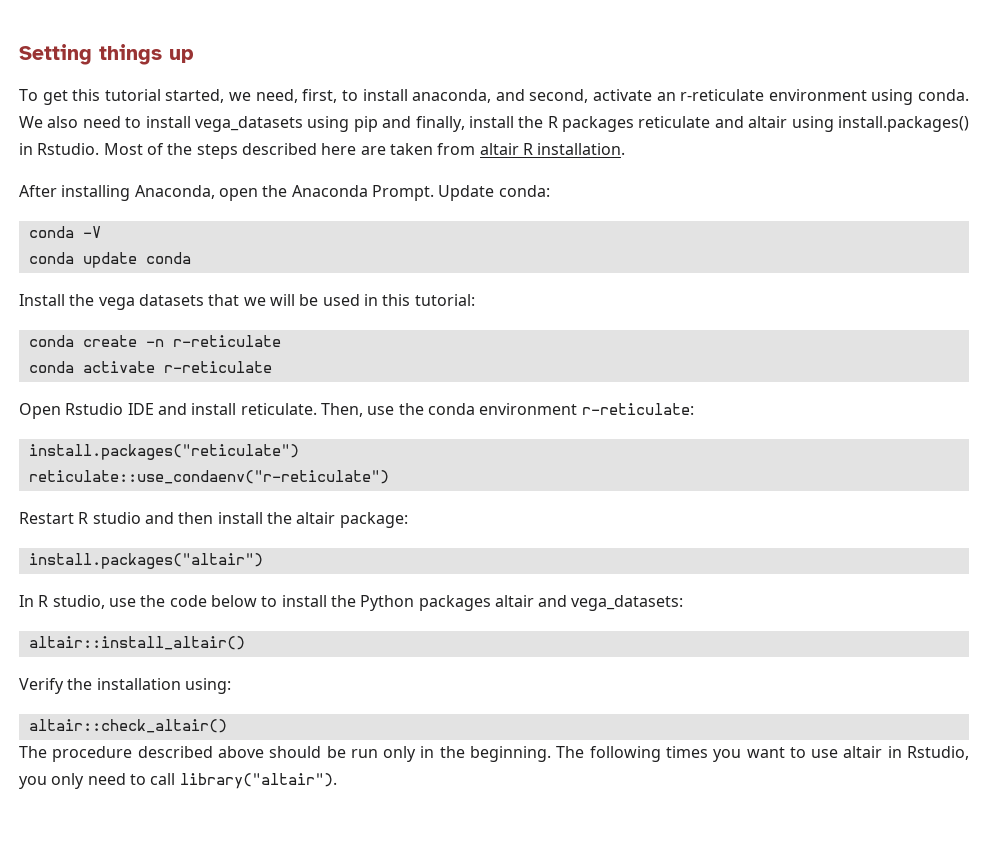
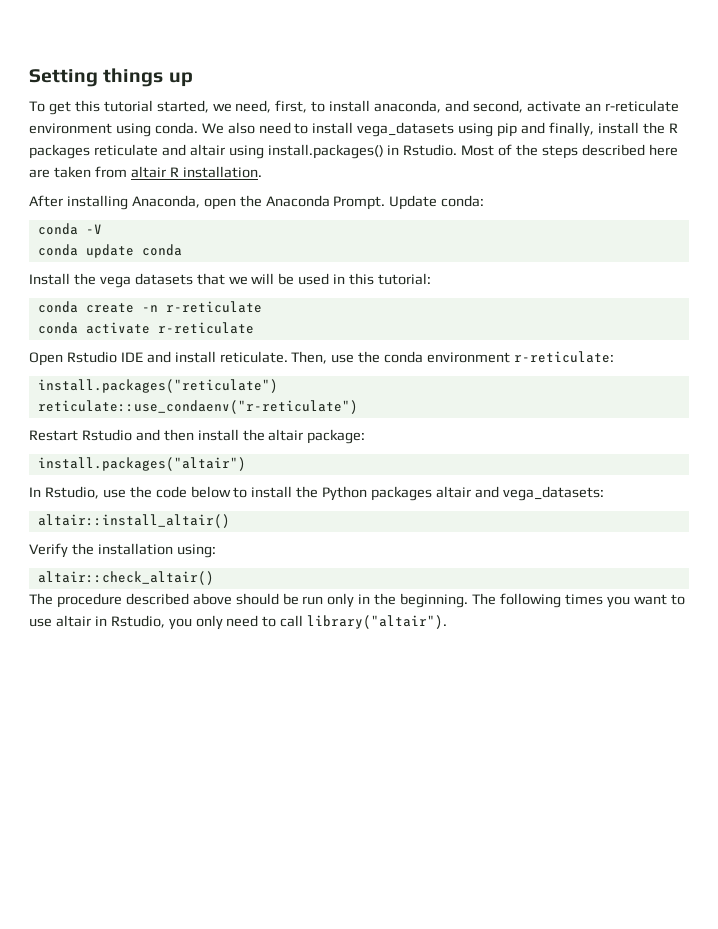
[78,512,141,524] R studio -> [81,429,132,441] Rstudio
[38,595,105,609] R studio, -> [44,486,99,499] Rstudio,

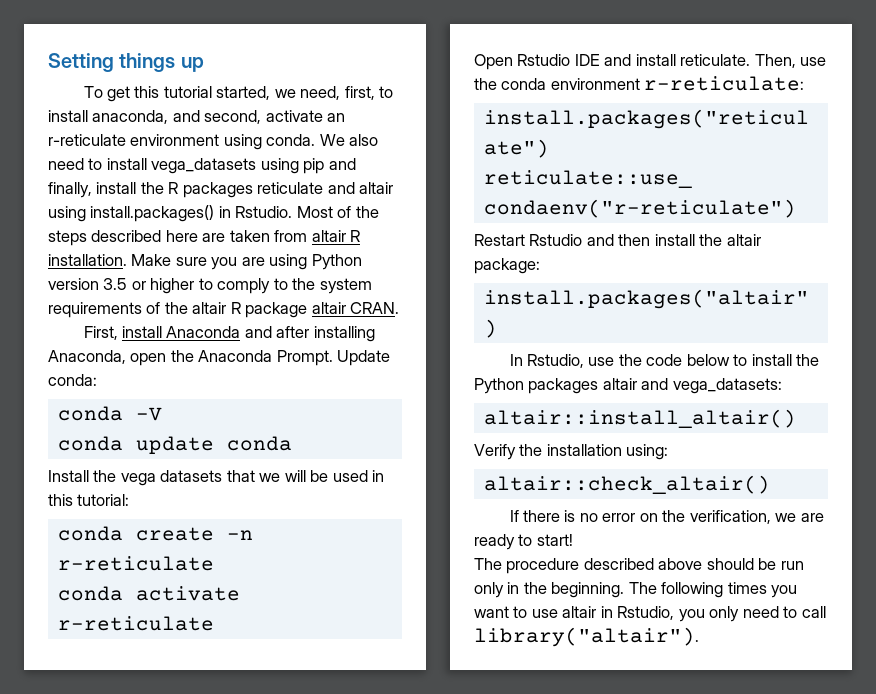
[29,195,63,207] // After -> [131,254,362,270] [48,278,372,294] [48,302,400,318] [83,326,310,340] Make sure you are using Python version 3.5 or higher to comply to the system requirements of the altair R package altair CRAN. // First, install Anaconda and after
(214, 578) none -> [509,510,824,524] [474,534,573,550] // If there is no error on the verification, we are ready to start!

